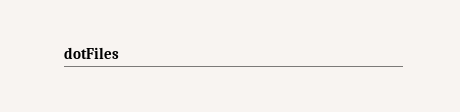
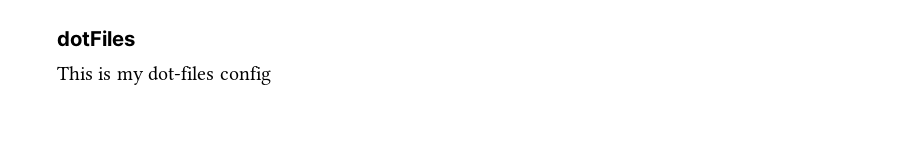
(119, 53) none -> [57,66,271,85] // This is my dot-files config

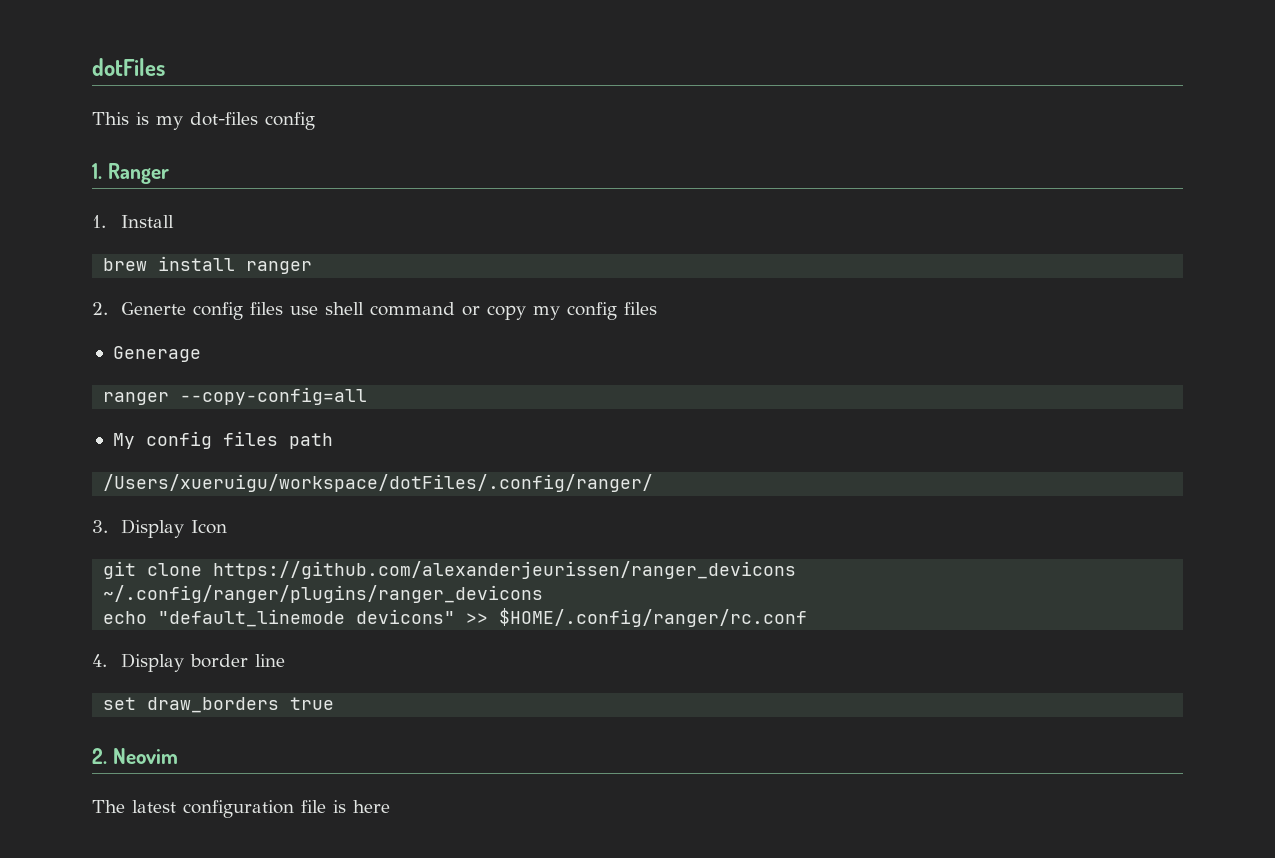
(271, 75) none -> [92,163,169,184] [92,215,174,228] [103,256,313,274] [92,302,657,320] [112,346,201,362] [103,387,368,405] [112,431,333,449] [103,474,654,492] [92,519,227,538] [103,561,797,579] [103,585,544,603] [103,608,808,627] [92,653,285,672] [103,697,335,713] [92,748,178,764] [92,800,390,818] // 1. Ranger // 1. Install // brew install ranger // 2. Generte config files use shell command or copy my config files // Generage // ranger --copy-config=all // My config files path // /Users/xueruigu/workspace/dotFiles/.config/ranger/ // 3. Display Icon // git clone https://github.com/alexanderjeurissen/ranger_devicons ~/.config/ranger/plugins/ranger_devicons // echo "default_linemode devicons" >> $HOME/.config/ranger/rc.conf // 4. Display border line // set draw_borders true // 2. Neovim // The latest configuration file is here

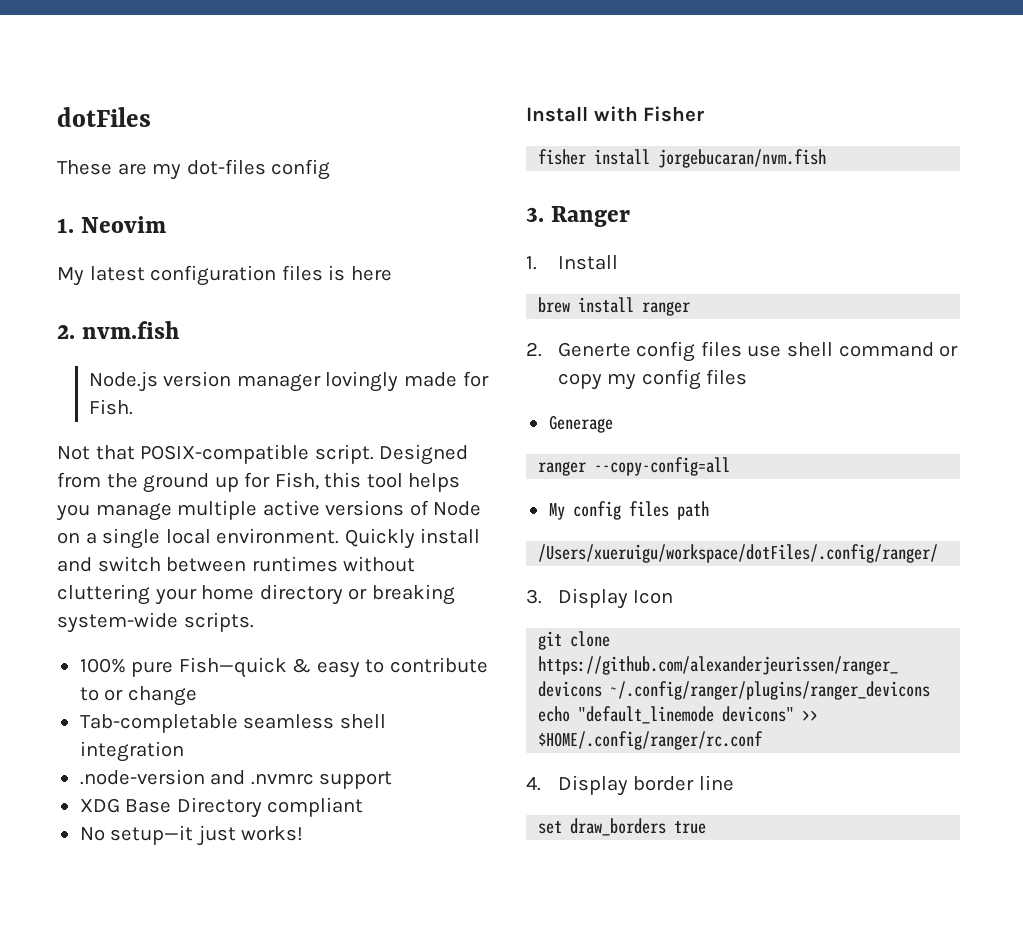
[92,112,149,125] This is -> [57,160,147,175] These are
(102, 171) none -> [81,216,167,233] [57,265,392,286] [57,321,180,339] [88,371,489,392] [88,399,133,415] [57,444,469,465] [57,472,461,493] [56,500,482,521] [57,528,481,549] [57,556,416,572] [57,584,455,605] [57,612,254,633] [79,657,488,678] [79,686,197,706] [79,714,386,733] [79,741,184,762] [79,769,393,789] [79,797,364,818] [79,825,304,846] [526,106,705,122] [538,149,827,168] [526,207,544,222] Neovim // My latest configuration files is here // 2. nvm.fish // Node.js version manager lovingly made for Fish. // Not that POSIX-compatible script. Designed from the ground up for Fish, this tool helps you manage multiple active versions of Node on a single local environment. Quickly install and switch between runtimes without cluttering your home directory or breaking system-wide scripts. // 100% pure Fish—quick & easy to contribute to or change // Tab-completable seamless shell integration // .node-version and .nvmrc support // XDG Base Directory compliant // No setup—it just works! // Install with Fisher // fisher install jorgebucaran/nvm.fish // 3.
[92,748,178,764] [92,800,390,818] // 2. Neovim // The latest configuration file is here -> (707, 827) none

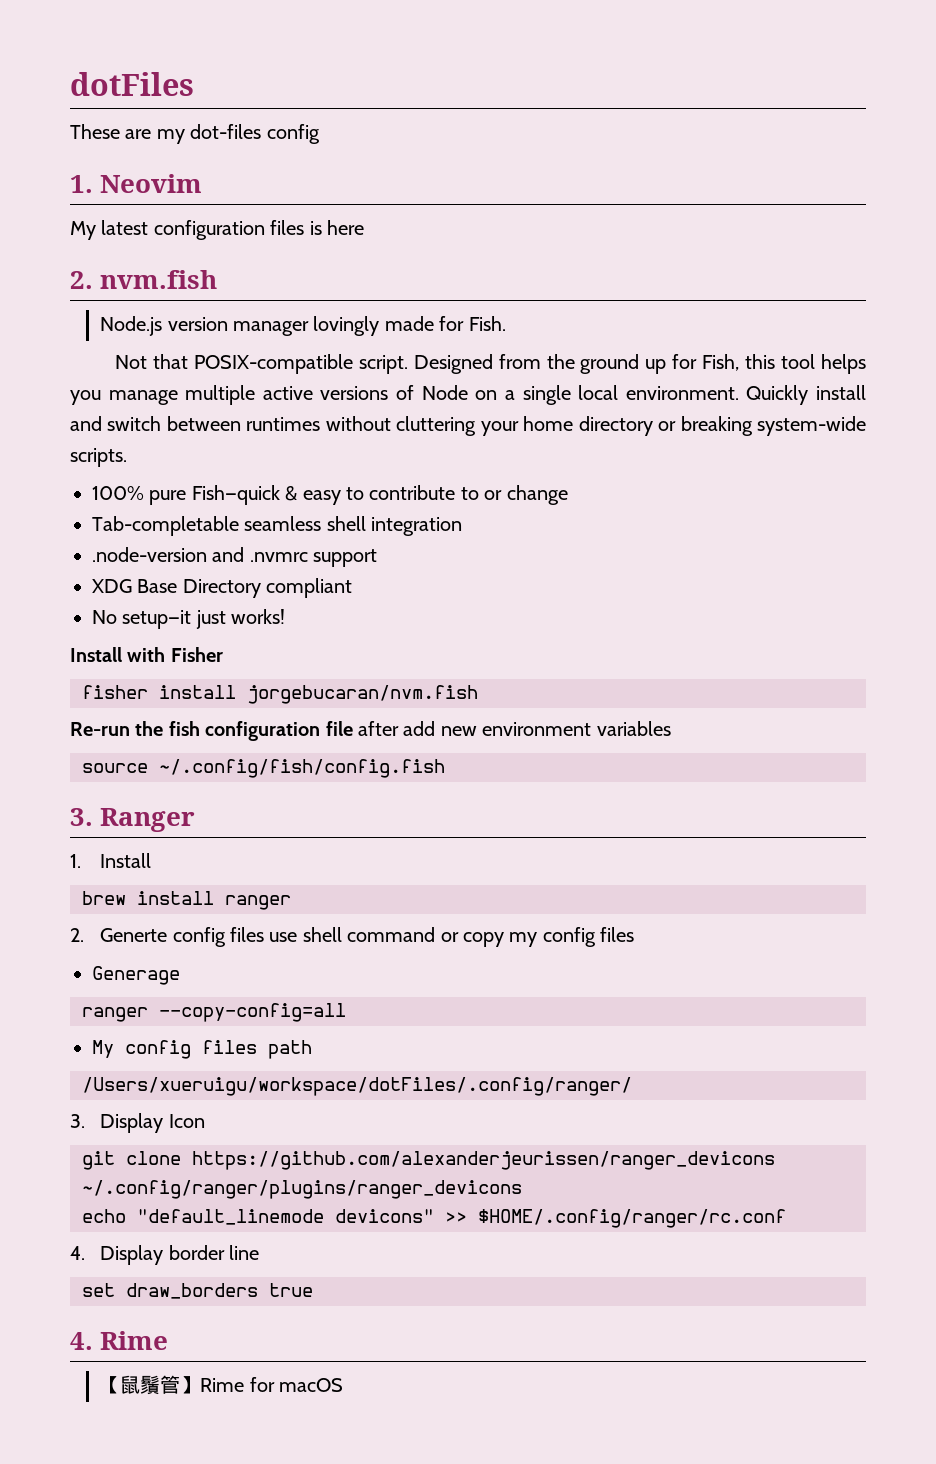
(827, 158) none -> [70,721,671,741] [82,759,445,778] // Re-run the fish configuration file after add new environment variables // source ~/.config/fish/config.fish
(707, 827) none -> [70,1331,169,1350] [100,1375,343,1395] // 4. Rime // 【鼠鬚管】Rime for macOS

